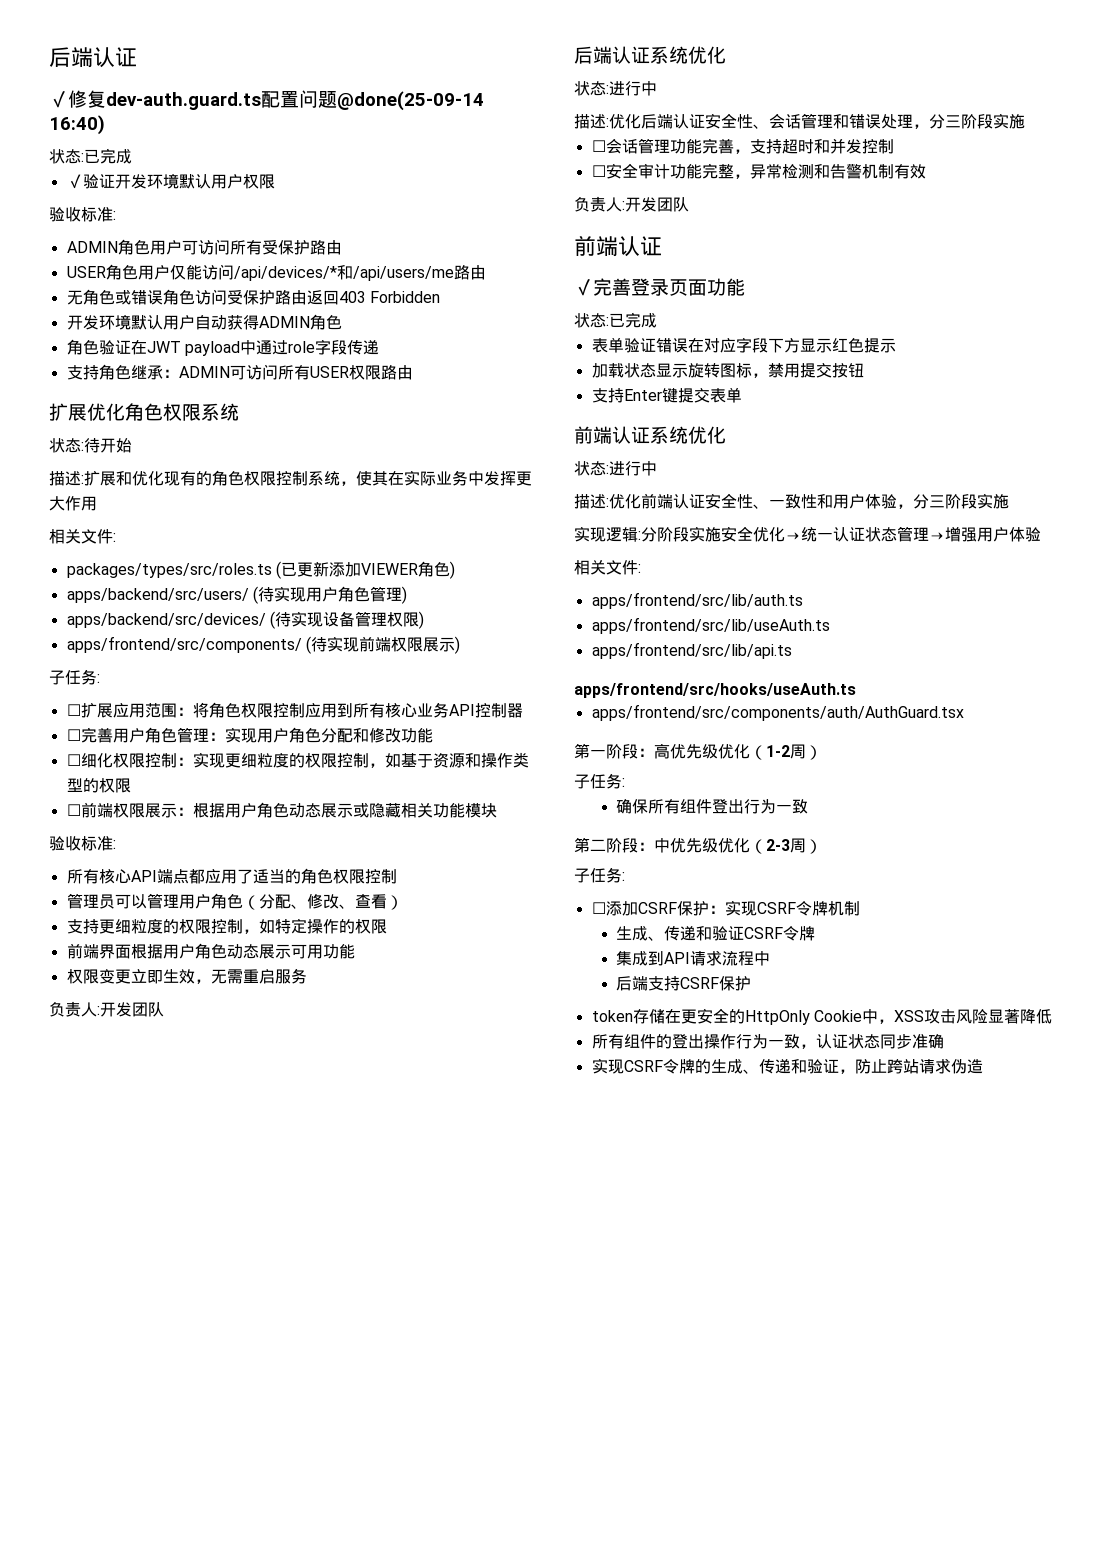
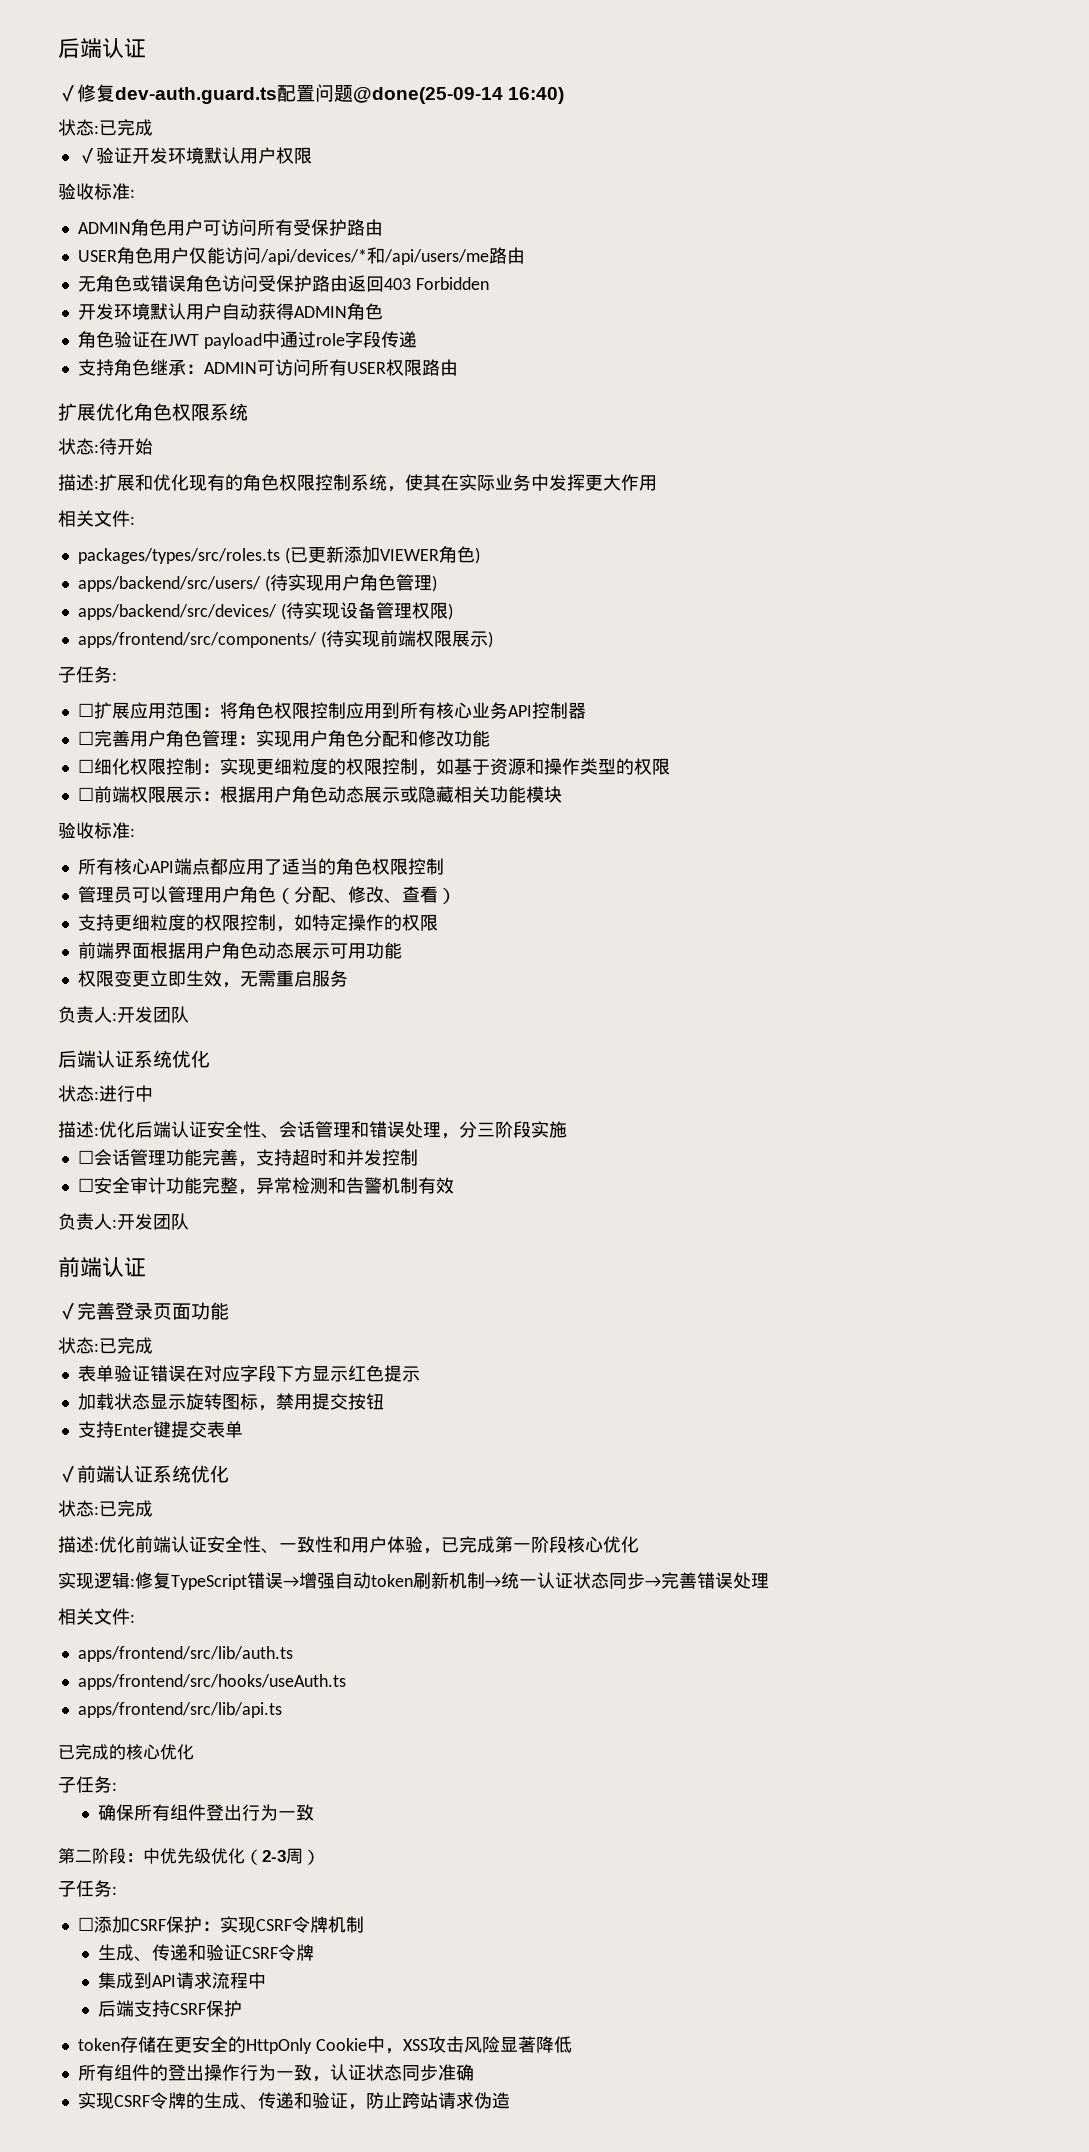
(742, 395) none -> [58,1466,77,1483] ✓
[609,461,657,476] 进行中 -> [99,1500,153,1517] 已完成
[913,493,1009,509] [574,526,1041,542] 分三阶段实施 // 实现逻辑:分阶段实施安全优化→统一认证状态管理→增强用户体验 -> [441,1536,639,1553] [58,1572,769,1590] 已完成第一阶段核心优化 // 实现逻辑:修复TypeScript错误→增强自动token刷新机制→统一认证状态同步→完善错误处理
[591,617,830,634] apps/frontend/src/lib/useAuth.ts -> [77,1674,346,1690] apps/frontend/src/hooks/useAuth.ts
[574,683,856,698] [591,704,964,721] [574,743,822,760] apps/frontend/src/hooks/useAuth.ts // apps/frontend/src/components/auth/AuthGuard.tsx // 第一阶段：高优先级优化（1-2周） -> [58,1744,194,1760] 已完成的核心优化

